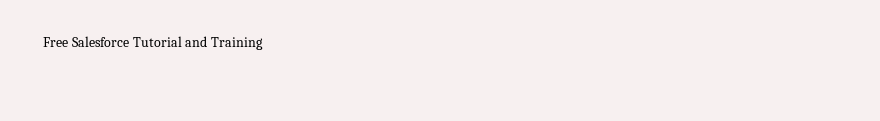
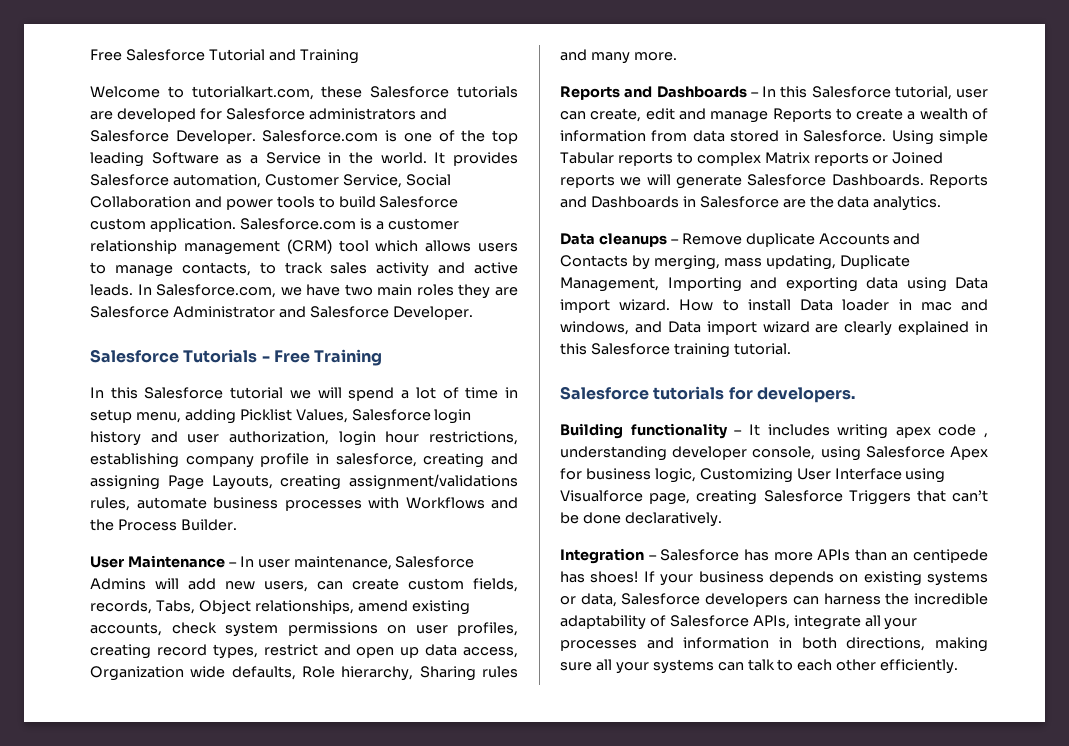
(264, 43) none -> [90,86,518,100] [90,108,447,122] [90,130,518,144] [90,152,518,167] [90,174,451,188] [90,196,459,210] [90,218,459,232] [90,239,518,255] [90,262,518,277] [90,284,518,299] [90,306,473,320] [90,349,383,366] [90,387,518,401] [90,409,472,424] [90,431,518,446] [90,453,518,468] [90,474,518,490] [90,497,518,511] [90,519,237,531] [90,555,475,570] [90,578,518,592] [90,600,470,615] [90,622,518,637] [90,644,518,659] [90,666,518,681] [560,49,677,64] [560,86,988,100] [560,108,988,123] [560,130,989,145] [560,152,944,166] [560,174,988,189] [560,196,942,211] [560,233,921,247] [560,255,910,270] [560,277,988,292] [560,299,988,313] [560,321,988,336] [560,343,791,358] [560,386,855,403] [560,423,988,439] [560,446,988,461] [560,468,946,483] [560,490,988,505] [560,512,722,527] [560,548,988,564] [560,571,988,586] [560,593,988,607] [560,615,918,630] [560,637,988,652] [560,659,959,674] // Welcome to tutorialkart.com, these Salesforce tutorials are developed for Salesforce administrators and Salesforce Developer. Salesforce.com is one of the top leading Software as a Service in the world. It provides Salesforce automation, Customer Service, Social Collaboration and power tools to build Salesforce custom application. Salesforce.com is a customer relationship management (CRM) tool which allows users to manage contacts, to track sales activity and active leads. In Salesforce.com, we have two main roles they are Salesforce Administrator and Salesforce Developer. // Salesforce Tutorials - Free Training // In this Salesforce tutorial we will spend a lot of time in setup menu, adding Picklist Values, Salesforce login history and user authorization, login hour restrictions, establishing company profile in salesforce, creating and assigning Page Layouts, creating assignment/validations rules, automate business processes with Workflows and the Process Builder. // User Maintenance – In user maintenance, Salesforce Admins will add new users, can create custom fields, records, Tabs, Object relationships, amend existing accounts, check system permissions on user profiles, creating record types, restrict and open up data access, Organization wide defaults, Role hierarchy, Sharing rules and many more. // Reports and Dashboards – In this Salesforce tutorial, user can create, edit and manage Reports to create a wealth of information from data stored in Salesforce. Using simple Tabular reports to complex Matrix reports or Joined reports we will generate Salesforce Dashboards. Reports and Dashboards in Salesforce are the data analytics. // Data cleanups – Remove duplicate Accounts and Contacts by merging, mass updating, Duplicate Management, Importing and exporting data using Data import wizard. How to install Data loader in mac and windows, and Data import wizard are clearly explained in this Salesforce training tutorial. // Salesforce tutorials for developers. // Building functionality – It includes writing apex code , understanding developer console, using Salesforce Apex for business logic, Customizing User Interface using Visualforce page, creating Salesforce Triggers that can’t be done declaratively. // Integration – Salesforce has more APIs than an centipede has shoes! If your business depends on existing systems or data, Salesforce developers can harness the incredible adaptability of Salesforce APIs, integrate all your processes and information in both directions, making sure all your systems can talk to each other efficiently.

